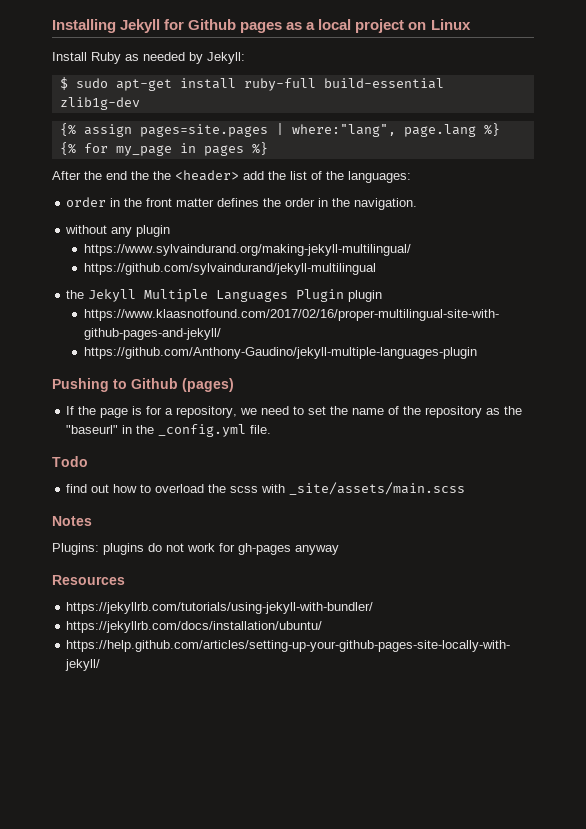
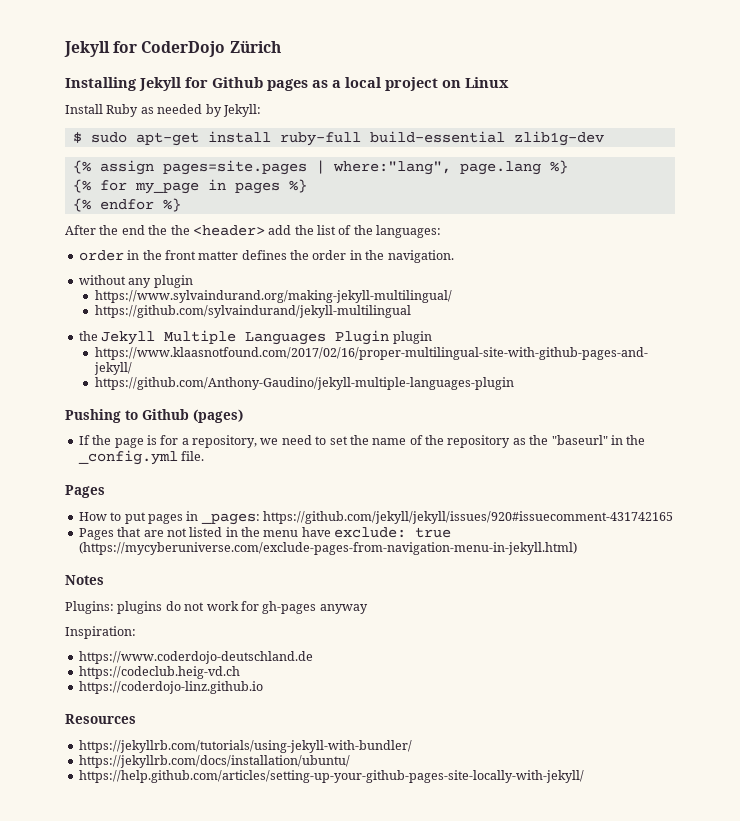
(52, 26) none -> [64,40,281,57] Jekyll for CoderDojo Zürich //
(268, 148) none -> [72,198,181,212] // {% endfor %}
[52,456,88,467] [66,482,466,495] Todo // find out how to overload the scss with _site/assets/main.scss -> [65,485,105,498] [78,511,673,525] [78,527,452,540] [78,542,577,555] Pages // How to put pages in _pages: https://github.com/jekyll/jekyll/issues/920#issuecomment-431742165 // Pages that are not listed in the menu have exclude: true (https://mycyberuniverse.com/exclude-pages-from-navigation-menu-in-jekyll.html)
(339, 550) none -> [65,626,136,639] [78,651,313,664] [78,666,240,679] [78,681,263,694] // Inspiration: // https://www.coderdojo-deutschland.de // https://codeclub.heig-vd.ch // https://coderdojo-linz.github.io

